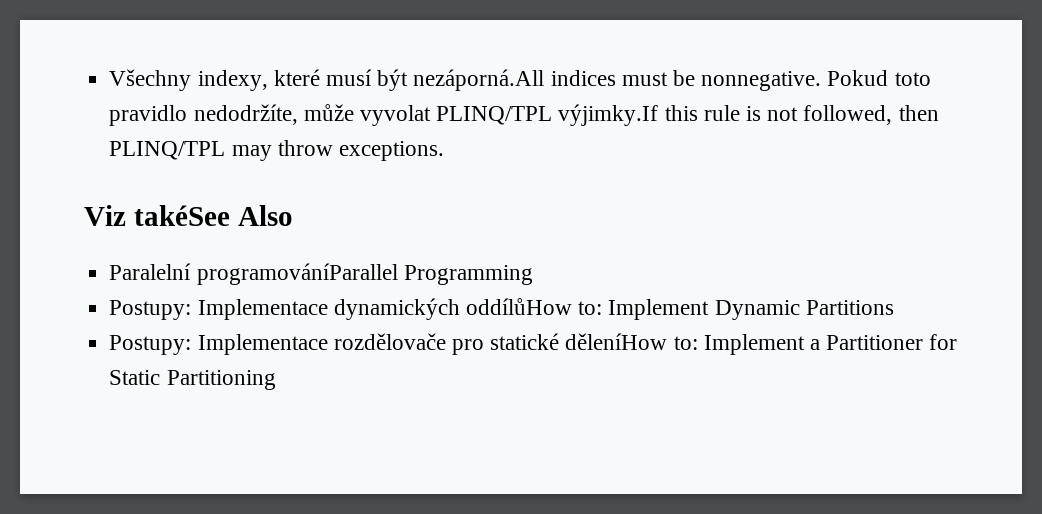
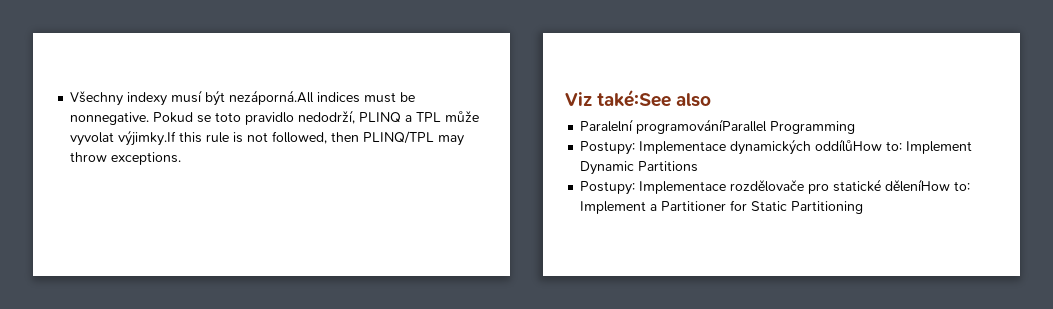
[197,69,320,91] indexy, které -> [127,92,168,106] indexy
(889, 78) none -> [197,115,212,123] se
[193,104,298,125] nedodržíte, -> [298,110,442,124] nedodrží, PLINQ a TPL
[436,106,553,125] PLINQ/TPL -> (115, 139) none
[133,205,293,226] takéSee Also -> [597,89,712,107] také:See also

